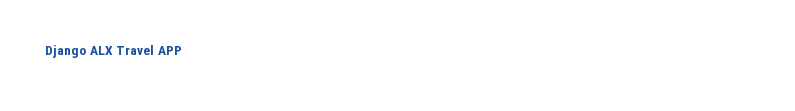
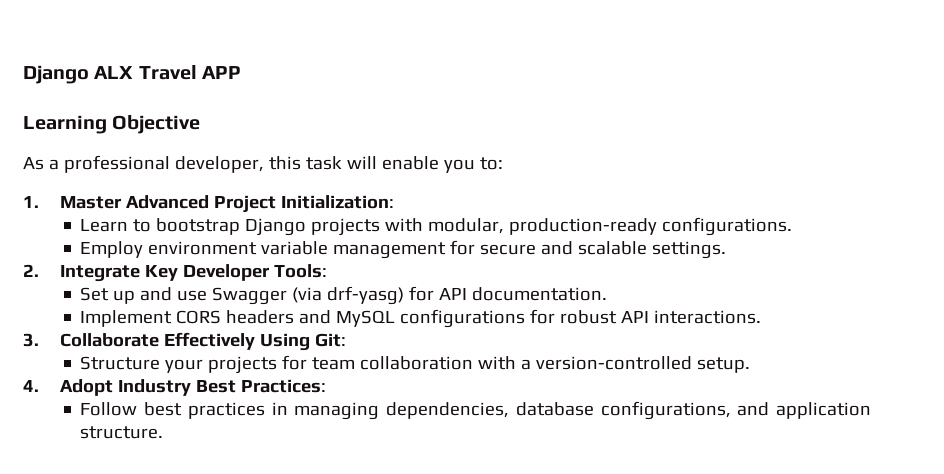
(182, 50) none -> [23,115,201,134] [23,155,503,173] [23,195,394,213] [80,217,793,236] [80,240,727,259] [23,264,327,282] [80,286,608,305] [80,309,762,328] [23,332,346,351] [80,355,751,374] [23,379,326,396] [80,401,871,420] [80,426,164,439] // Learning Objective // As a professional developer, this task will enable you to: // 1. Master Advanced Project Initialization: // Learn to bootstrap Django projects with modular, production-ready configurations. // Employ environment variable management for secure and scalable settings. // 2. Integrate Key Developer Tools: // Set up and use Swagger (via drf-yasg) for API documentation. // Implement CORS headers and MySQL configurations for robust API interactions. // 3. Collaborate Effectively Using Git: // Structure your projects for team collaboration with a version-controlled setup. // 4. Adopt Industry Best Practices: // Follow best practices in managing dependencies, database configurations, and application structure.

